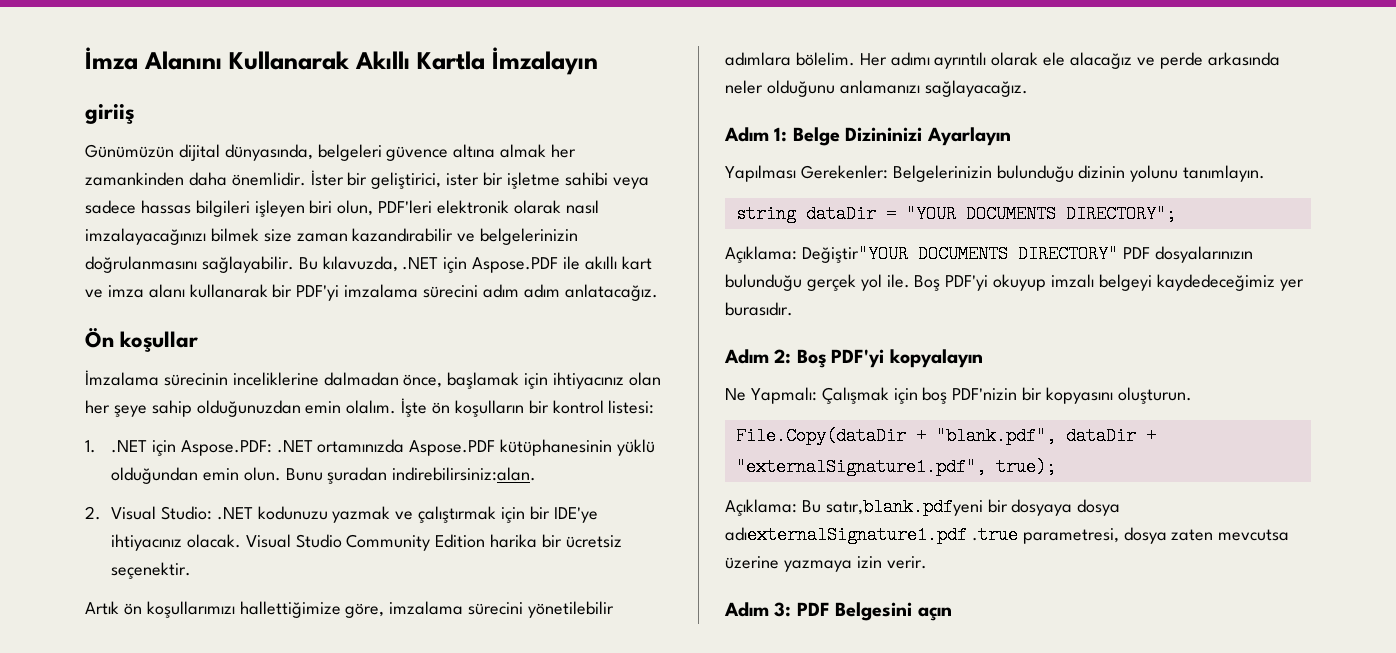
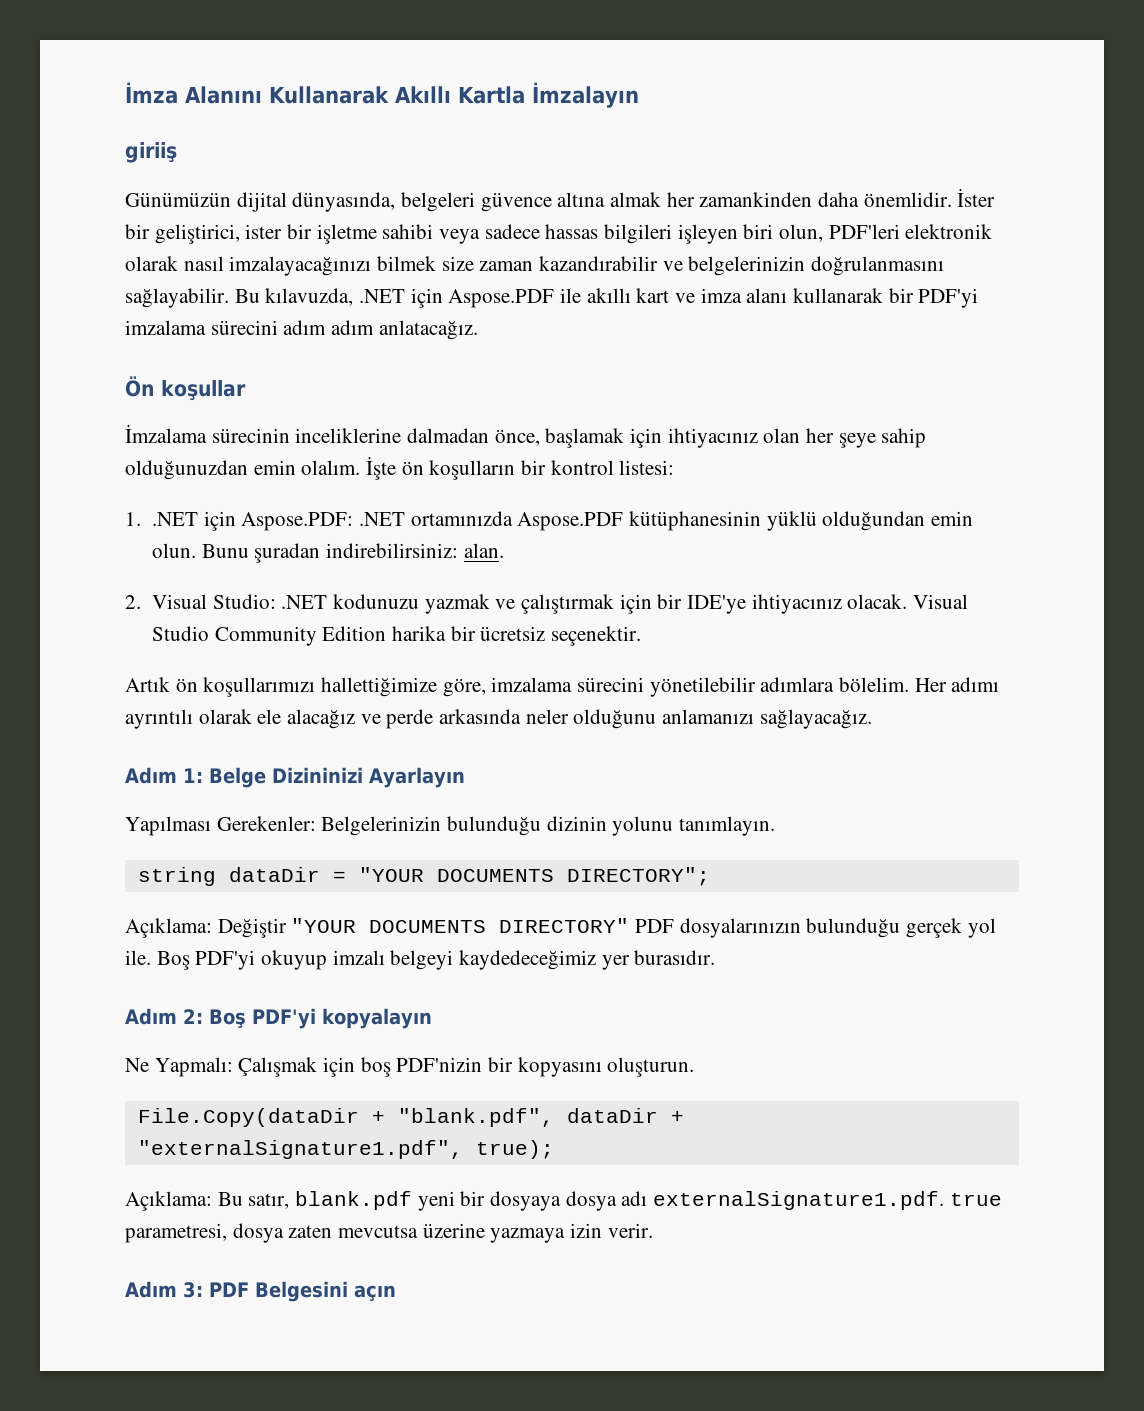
[392,467,537,481] indirebilirsiniz:alan. -> [326,543,504,558] indirebilirsiniz: alan.
[801,245,908,263] Değiştir"YOUR -> [217,918,357,938] Değiştir "YOUR
[825,498,1121,516] [725,526,1018,544] satır,blank.pdfyeni bir dosyaya dosya adıexternalSignature1.pdf .true -> [248,1191,1002,1211] satır, blank.pdf yeni bir dosyaya dosya adı externalSignature1.pdf. true

